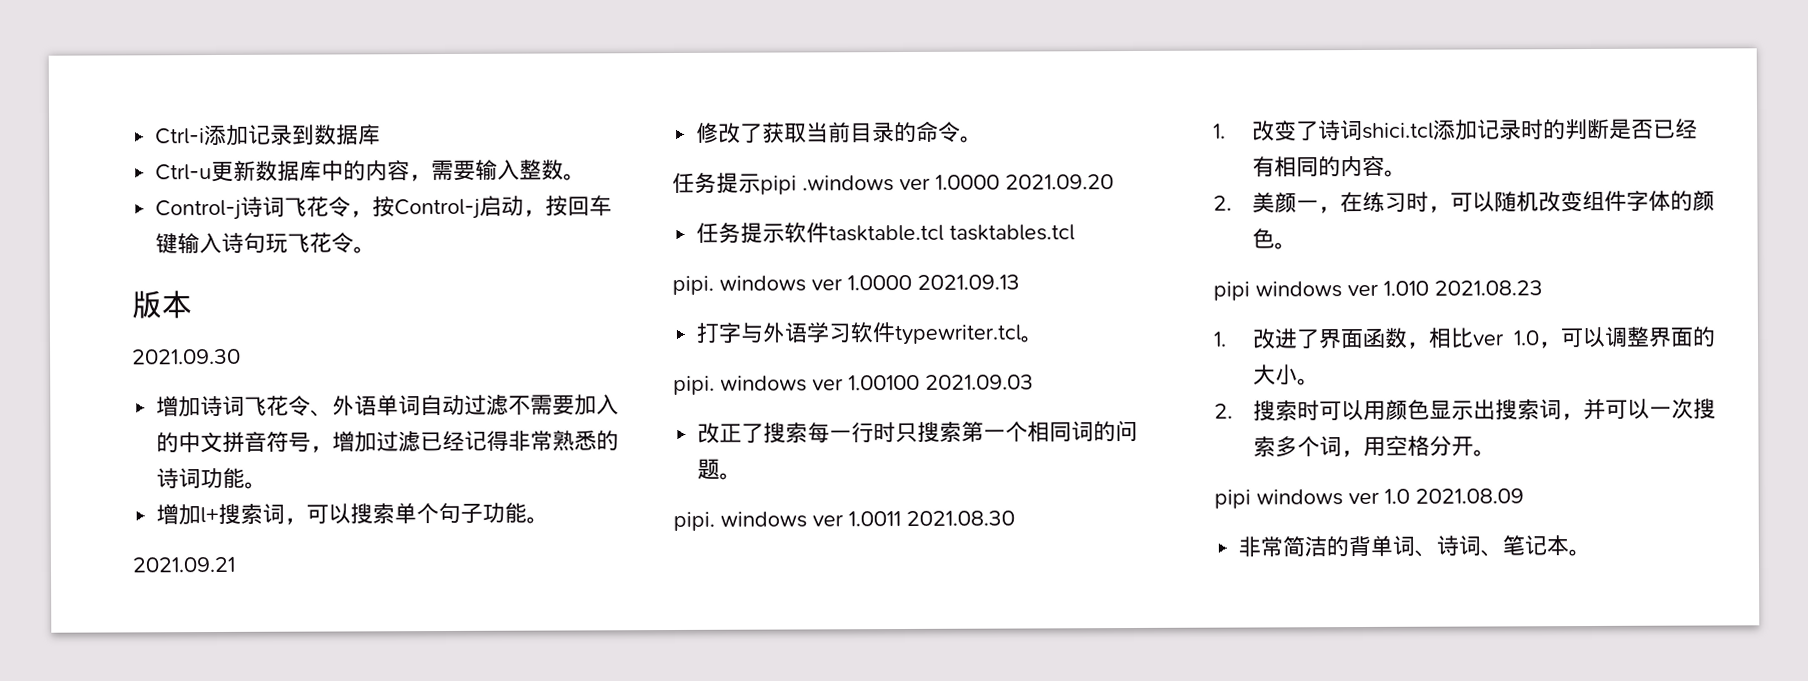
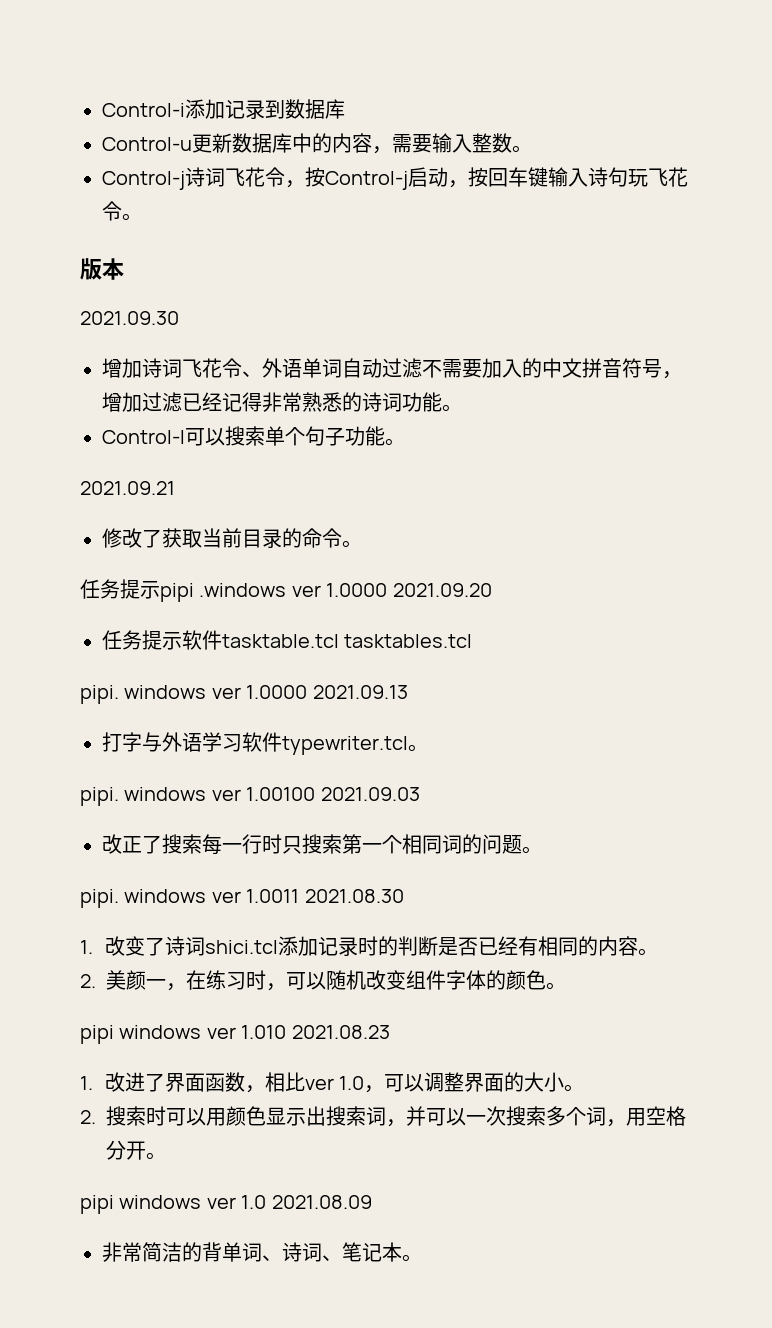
[155,128,206,145] Ctrl-i -> [102,103,185,117] Control-i
[155,164,213,181] Ctrl-u -> [102,137,192,151] Control-u
[156,503,308,526] 增加l+搜索词， -> [102,430,185,444] Control-l

